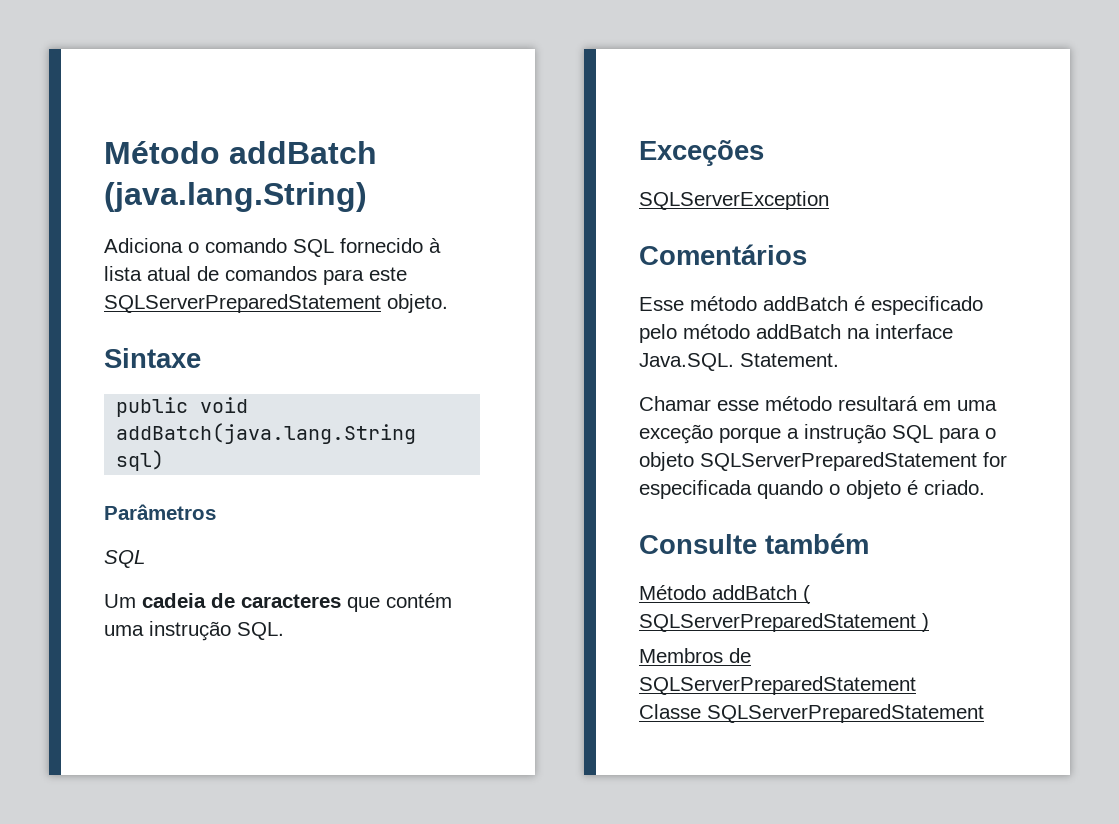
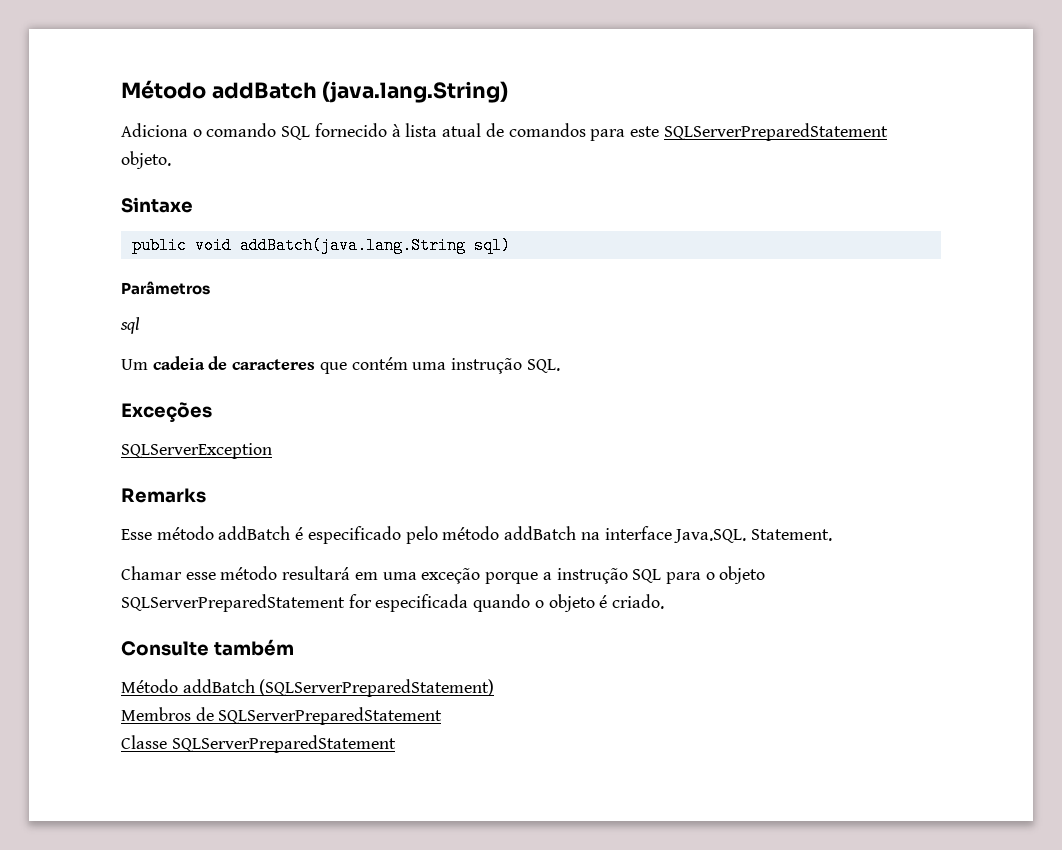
[104,550,145,568] SQL -> [120,317,140,334] sql
[639,244,807,265] Comentários -> [121,488,206,503] Remarks
[803,585,810,604] [639,613,929,632] ( SQLServerPreparedStatement ) -> [259,679,495,697] (SQLServerPreparedStatement)

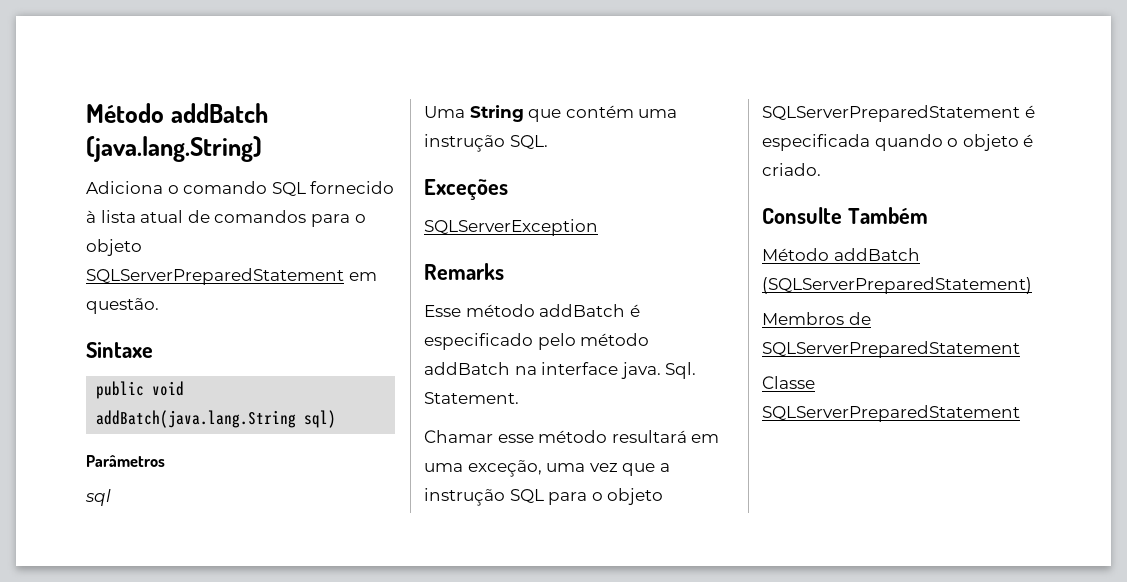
[629,123,888,141] [121,151,171,169] este SQLServerPreparedStatement objeto. -> [354,214,366,223] [86,239,142,256] [86,268,377,285] [86,298,159,314] o objeto SQLServerPreparedStatement em questão.
[121,356,316,370] Um cadeia de caracteres -> [424,105,524,122] Uma String
[674,529,747,543] Java.SQL. -> [620,362,697,379] java. Sql.
[421,568,539,584] exceção porque -> [467,460,656,477] exceção, uma vez que
[348,594,372,608] for -> [1024,105,1035,118] é
[213,639,294,656] também -> [847,207,928,224] Também

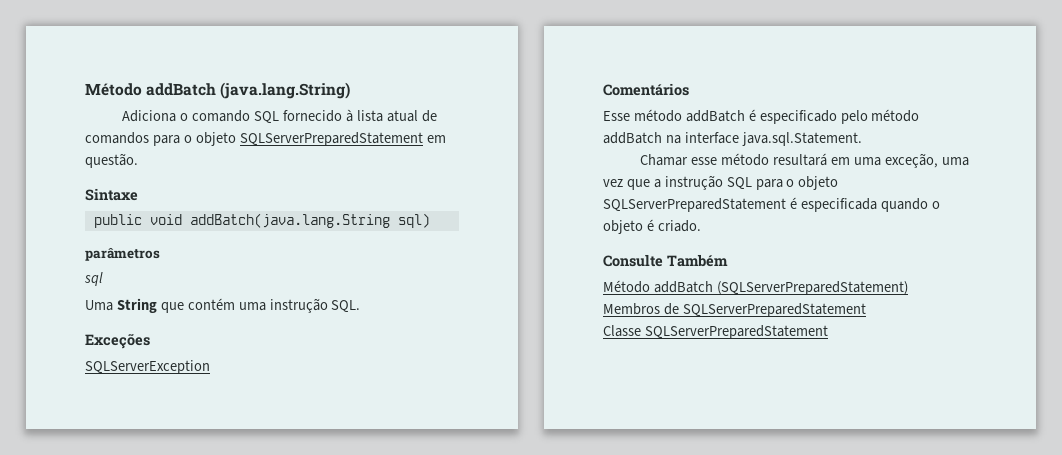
[86,455,165,467] Parâmetros -> [85,247,160,261] parâmetros
[424,263,504,280] Remarks -> [603,83,689,96] Comentários
[620,362,697,379] [424,392,519,404] java. Sql. Statement. -> [741,132,862,146] java.sql.Statement.

